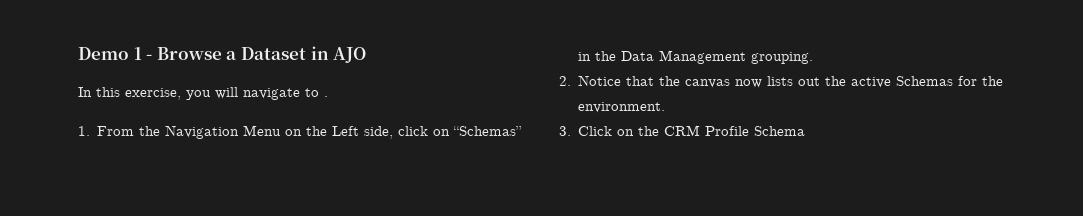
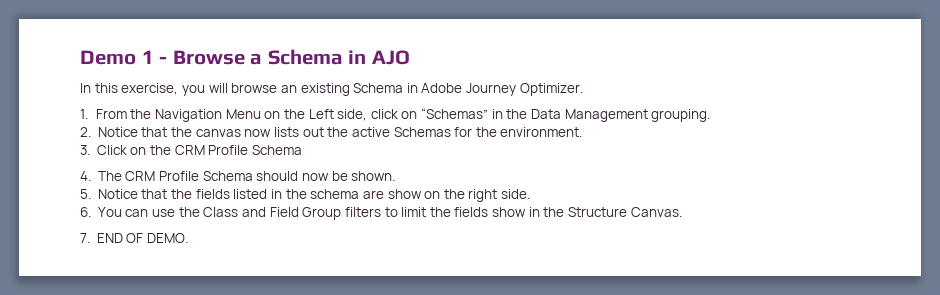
[240,47,306,60] Dataset -> [267,49,343,65] Schema
[243,88,328,100] navigate to . -> [231,83,583,96] browse an existing Schema in Adobe Journey Optimizer.
(806, 131) none -> [80,171,396,181] [80,189,531,202] [80,207,682,220] [80,233,189,243] // 4. The CRM Profile Schema should now be shown. // 5. Notice that the fields listed in the schema are show on the right side. // 6. You can use the Class and Field Group filters to limit the fields show in the Structure Canvas. // 7. END OF DEMO.

